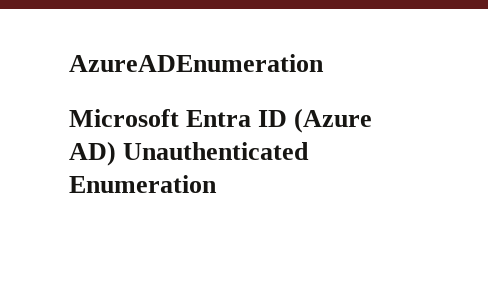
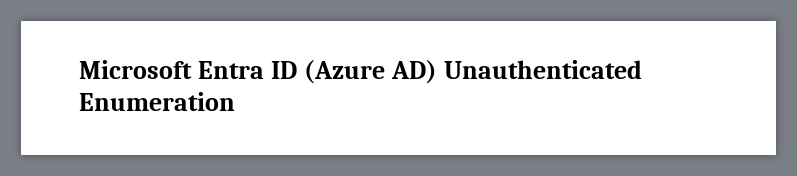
[69,54,324,72] AzureADEnumeration // -> (79, 69) none

